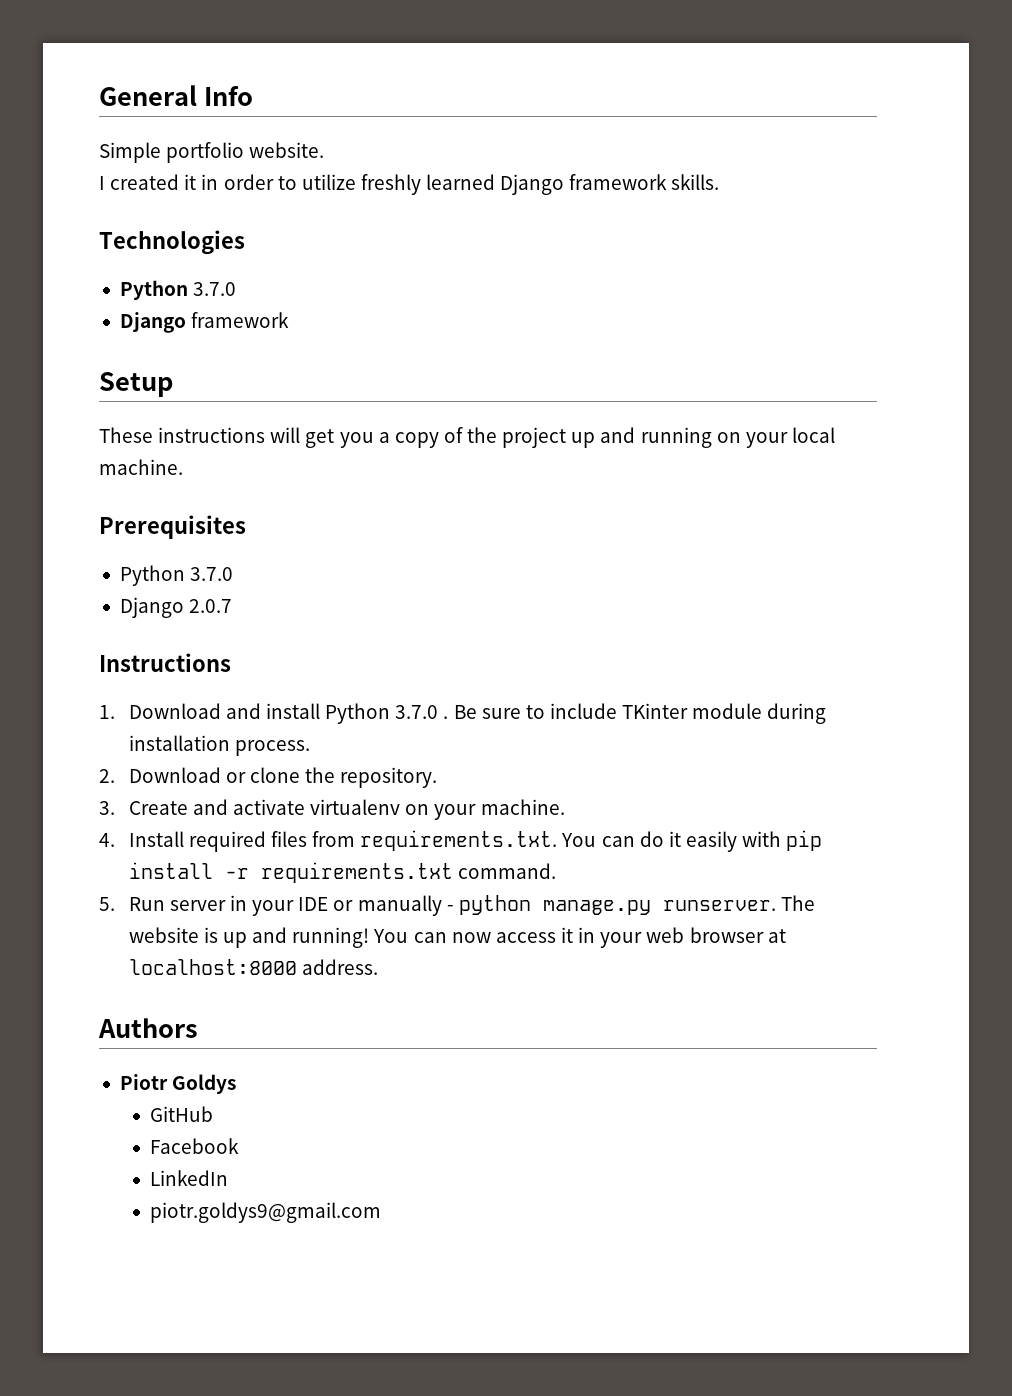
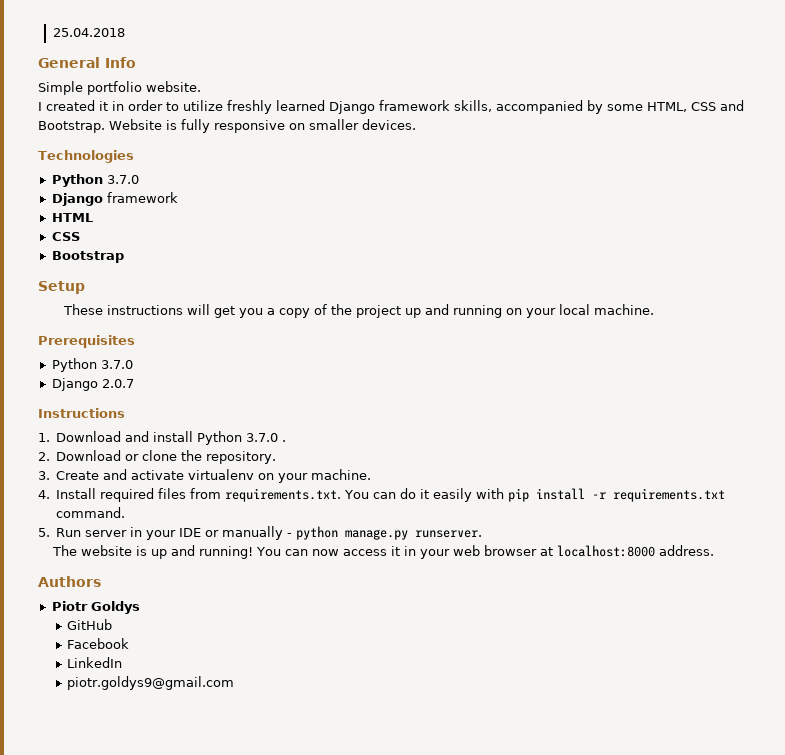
(99, 95) none -> [53,28,126,37] 25.04.2018 //
[671,174,720,190] skills. -> [454,100,744,114] [38,119,416,133] skills, accompanied by some HTML, CSS and Bootstrap. Website is fully responsive on smaller devices.
(290, 320) none -> [51,213,93,222] [51,232,80,241] [51,251,124,263] // HTML // CSS // Bootstrap
[453,703,827,724] [128,735,310,756] Be sure to include TKinter module during installation process. -> (287, 441) none
(776, 905) none -> (483, 534) //

